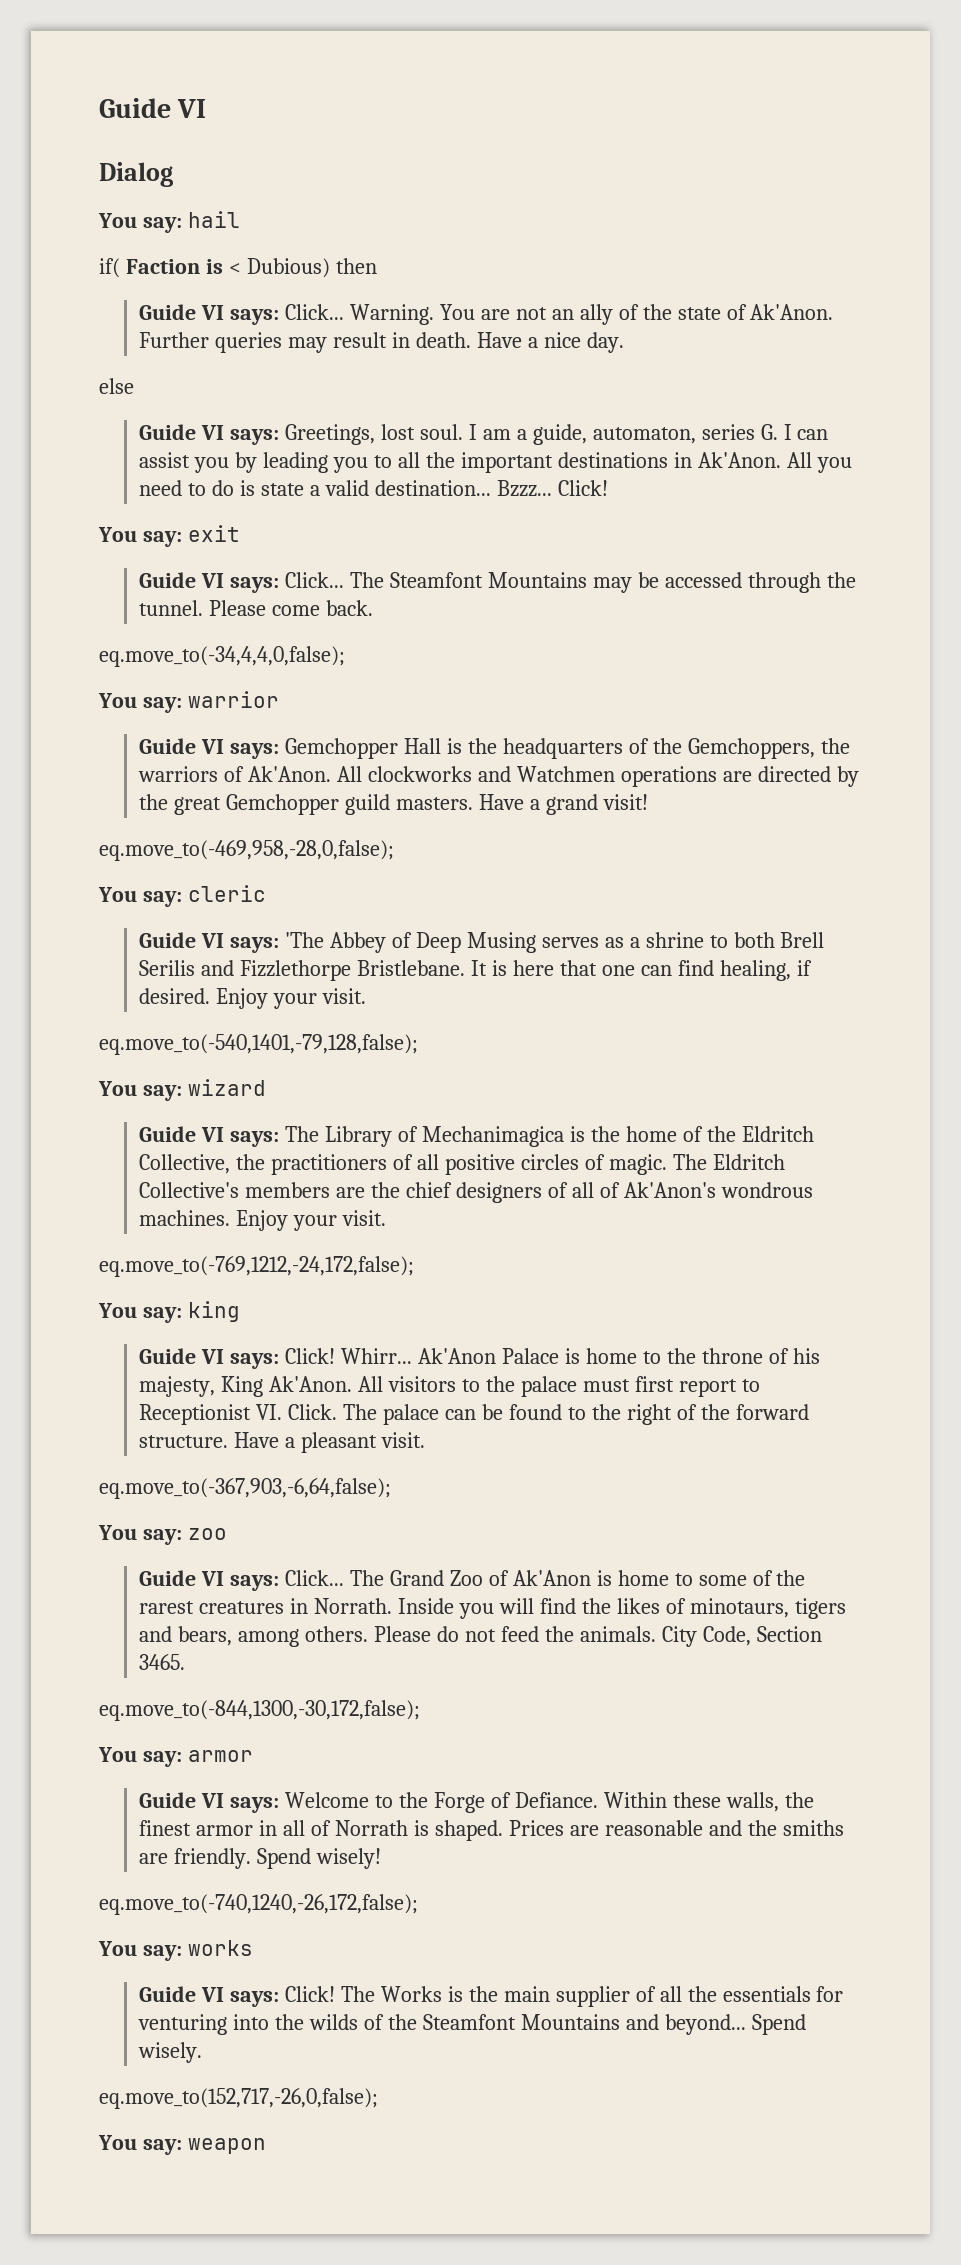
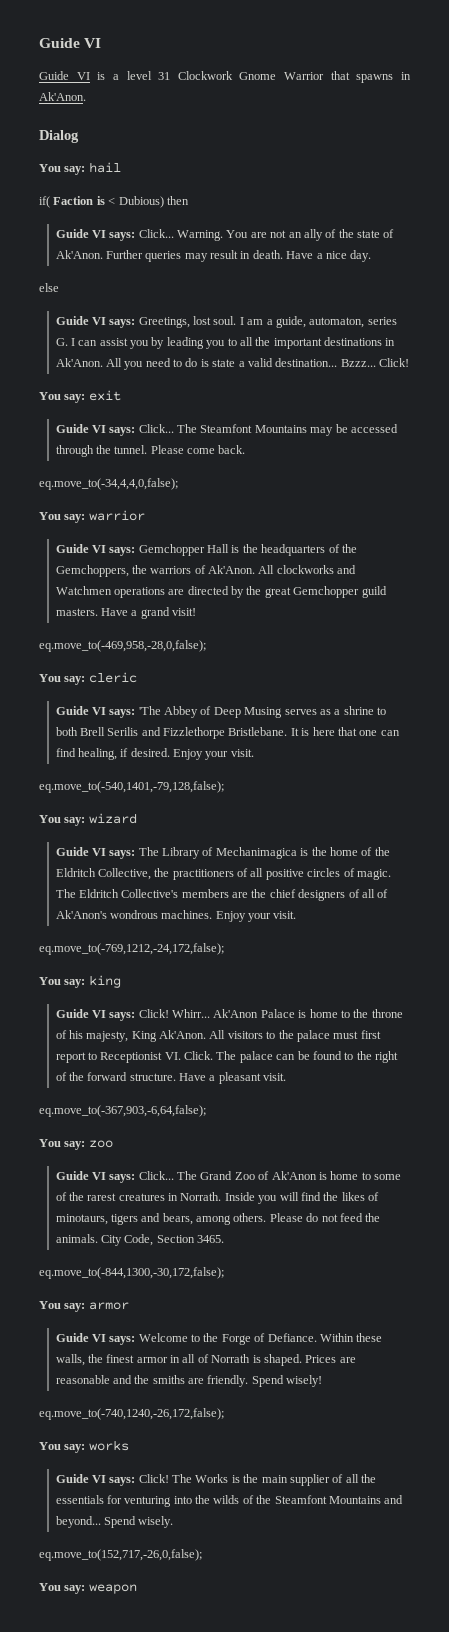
[99,98,207,118] Guide VI -> [39,38,102,48] [39,71,411,83] [39,92,86,101] Guide VI // Guide VI is a level 31 Clockwork Gnome Warrior that spawns in Ak'Anon.

